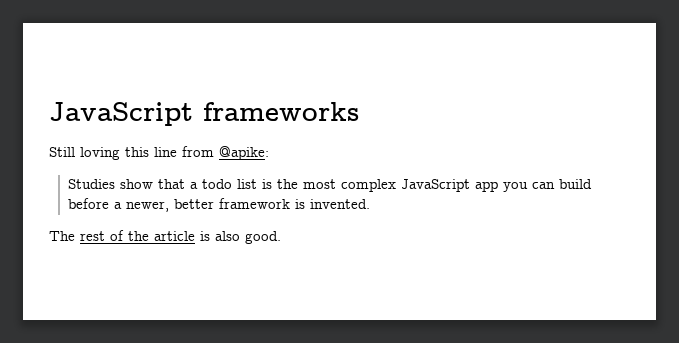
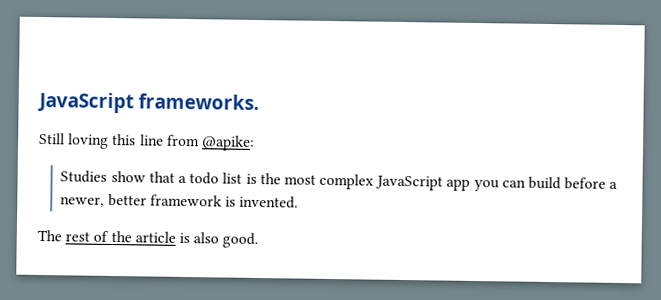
[49,102,359,126] JavaScript frameworks -> [37,91,260,114] JavaScript frameworks.

